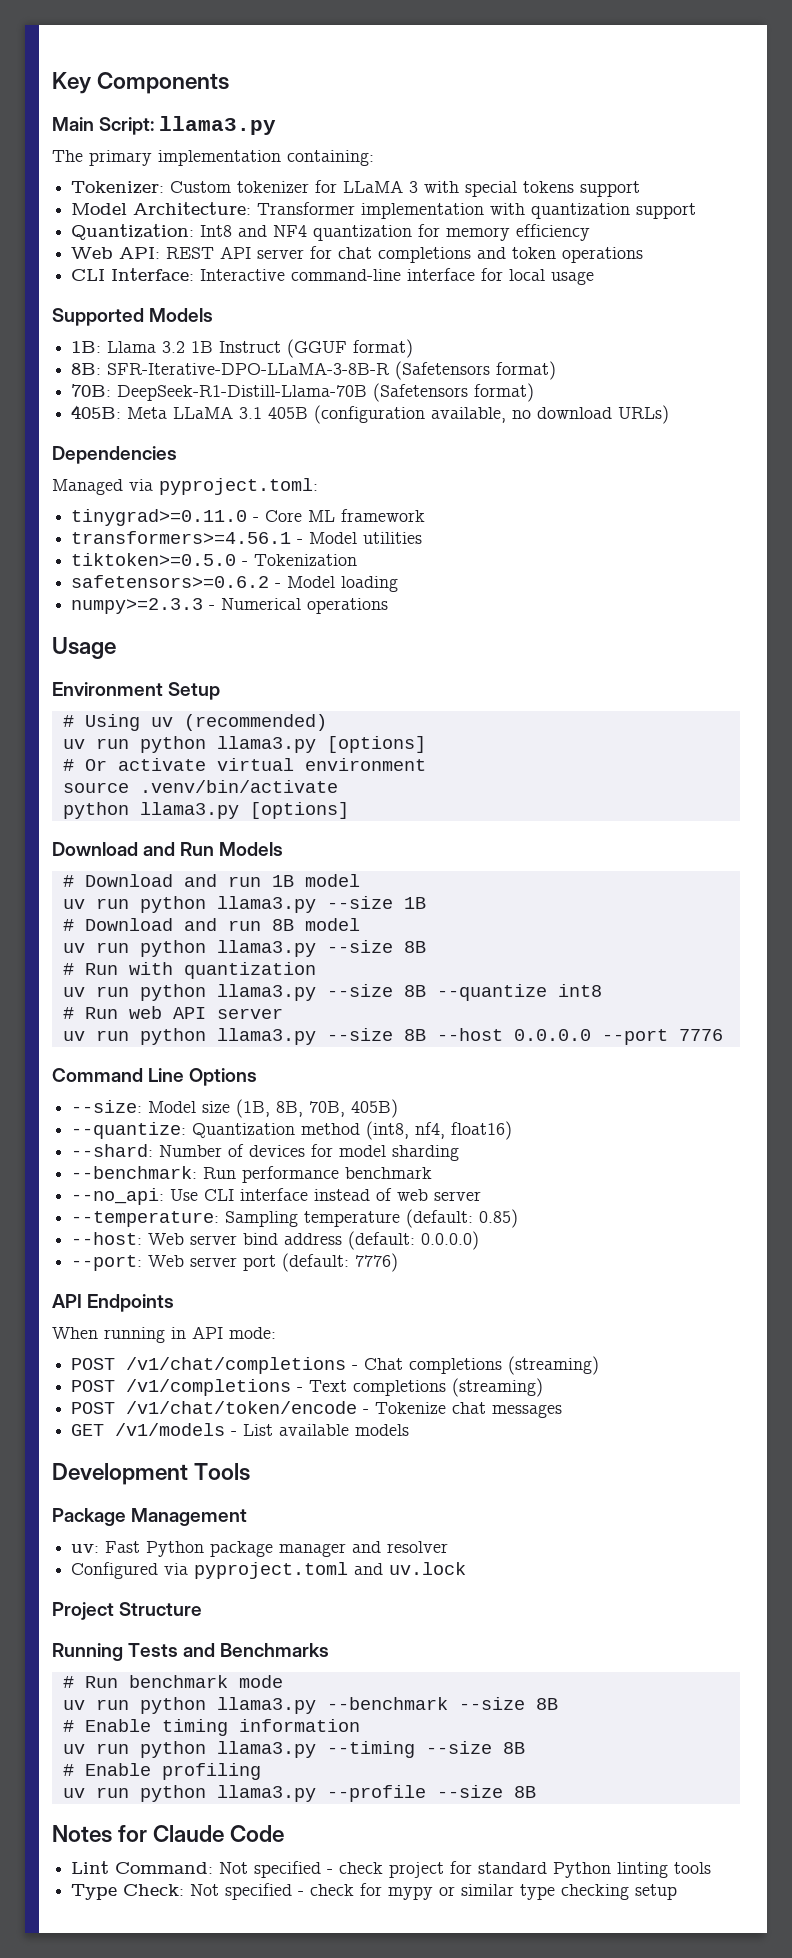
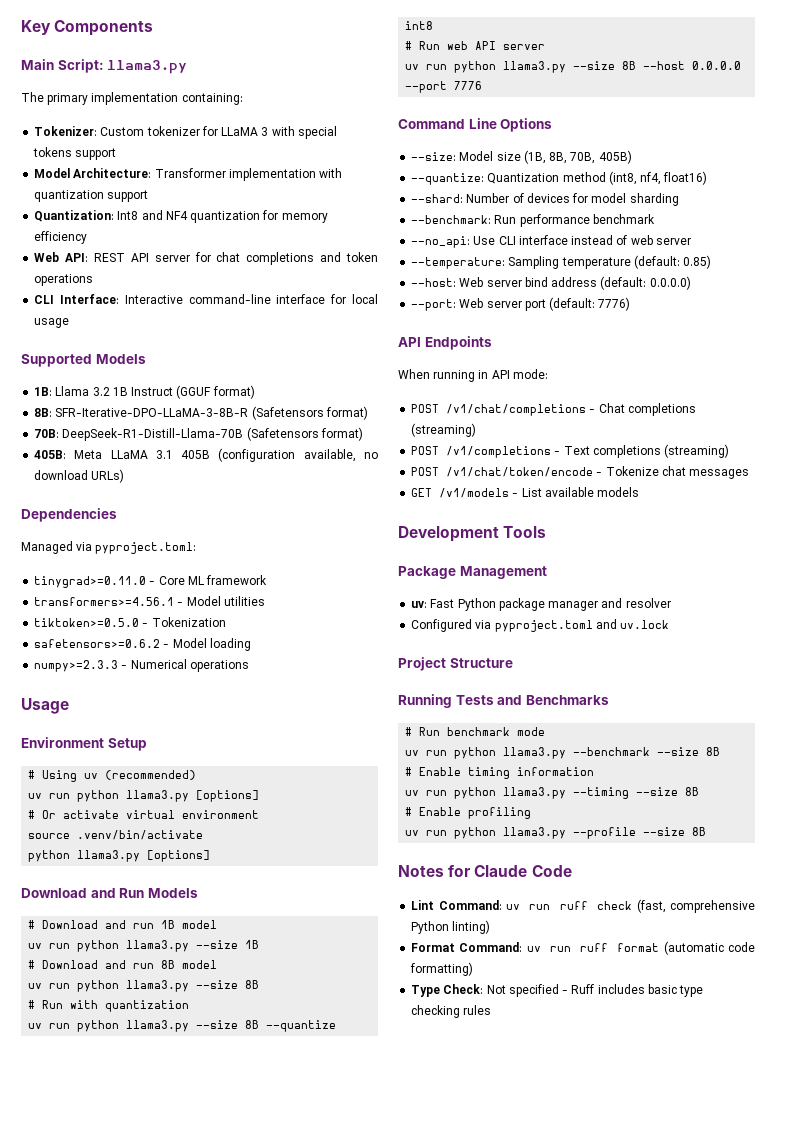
[219,1861,712,1878] Not specified - check project for standard Python linting tools -> [505,899,755,913] [411,920,491,934] [411,941,755,955] [410,962,474,976] uv run ruff check (fast, comprehensive Python linting) // Format Command: uv run ruff format (automatic code formatting)
[310,1883,515,1900] check for mypy or similar -> [571,984,677,994] Ruff includes basic
[635,1884,678,1900] setup -> [463,1005,492,1015] rules

